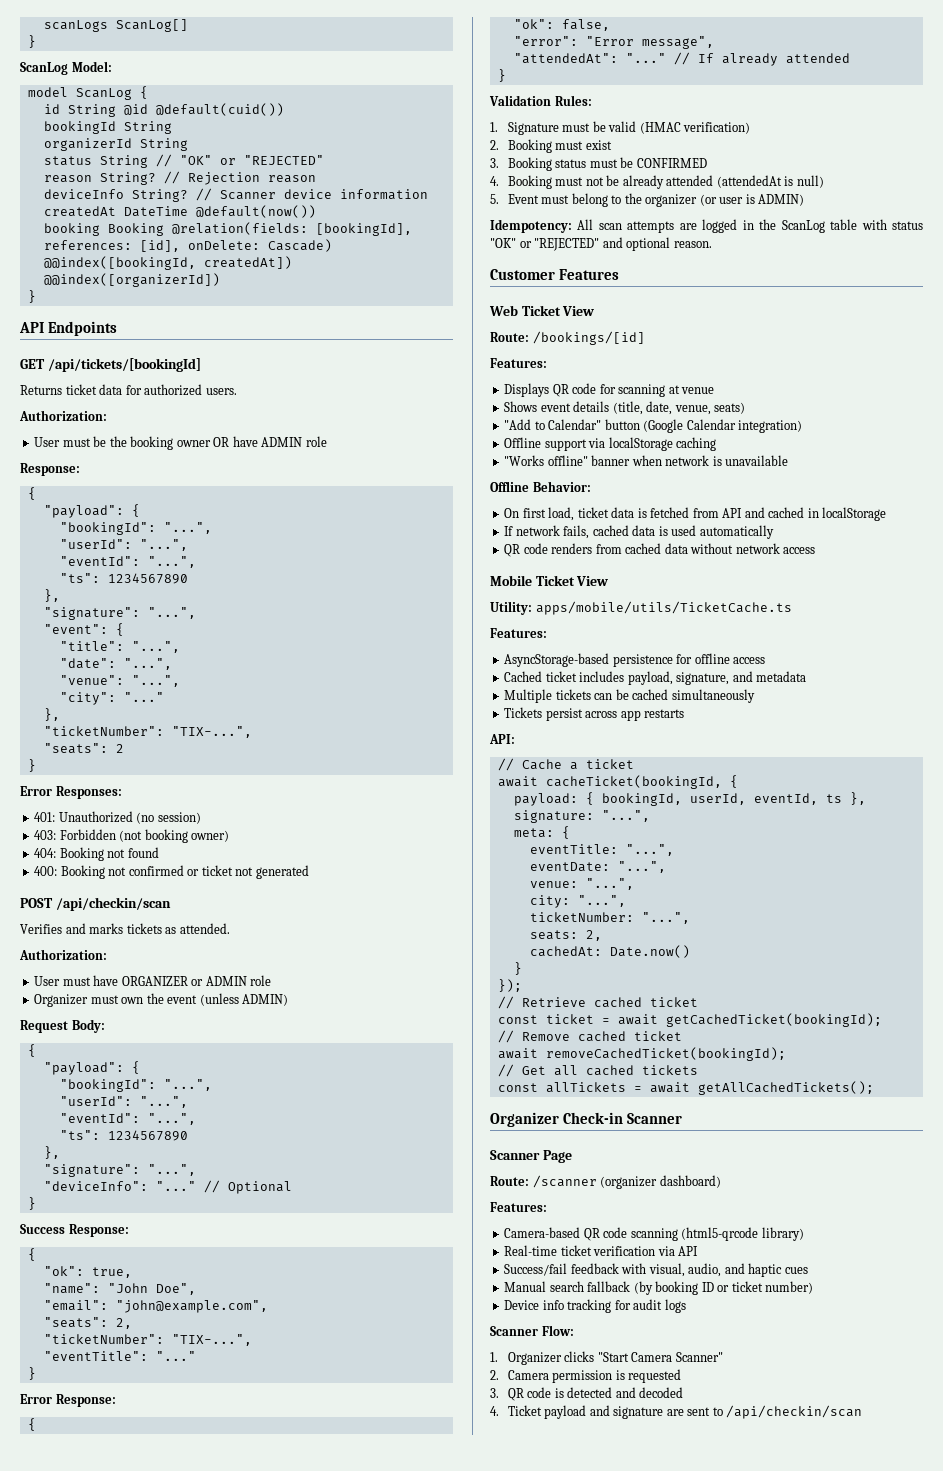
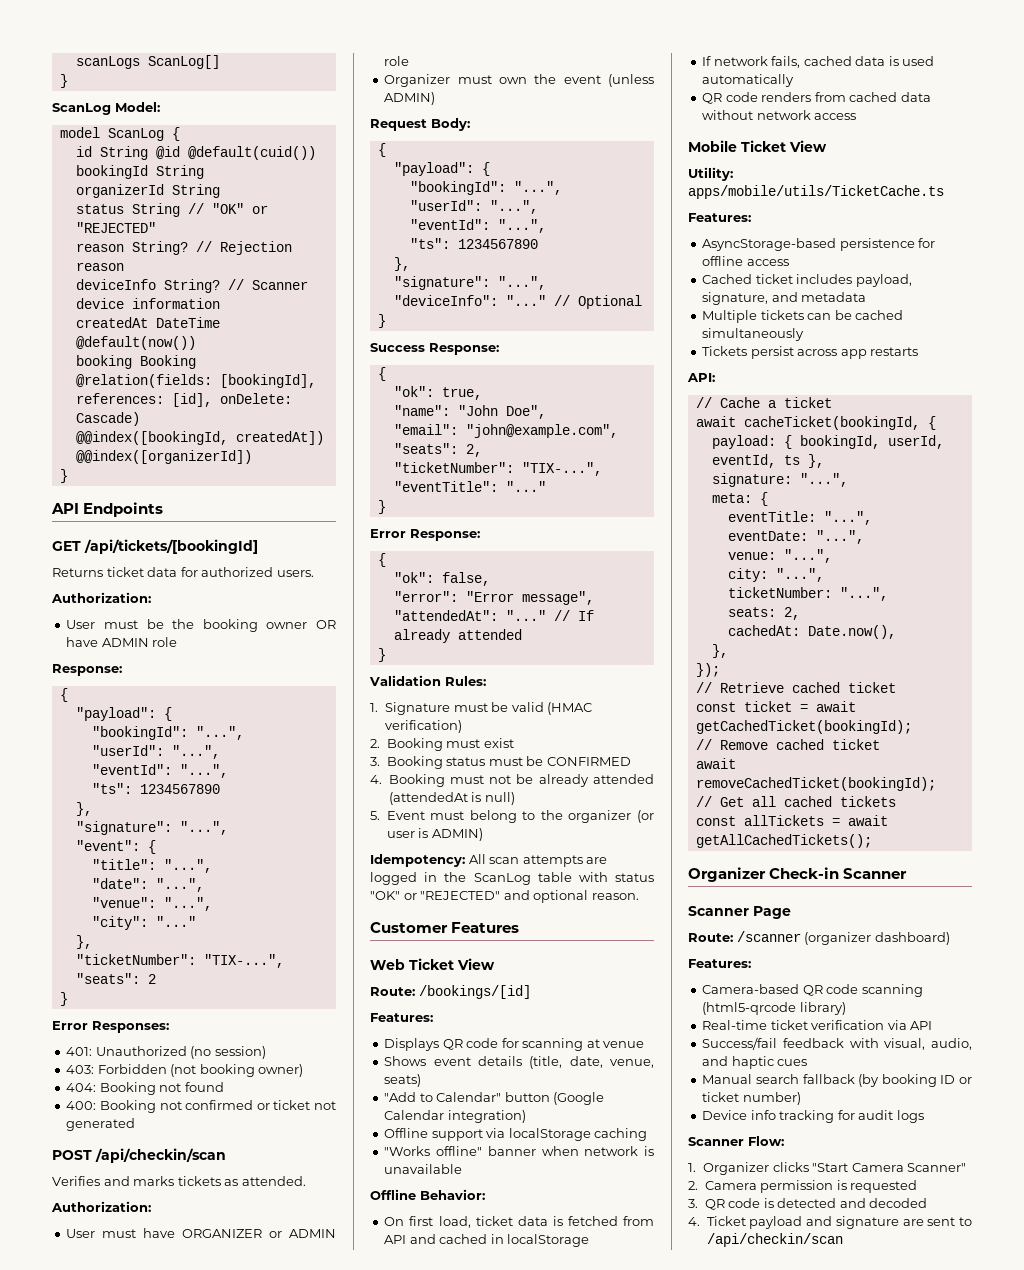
[609,945,690,958] [513,962,522,975] Date.now() // } -> [807,625,896,639] [711,644,728,658] Date.now(), // },

